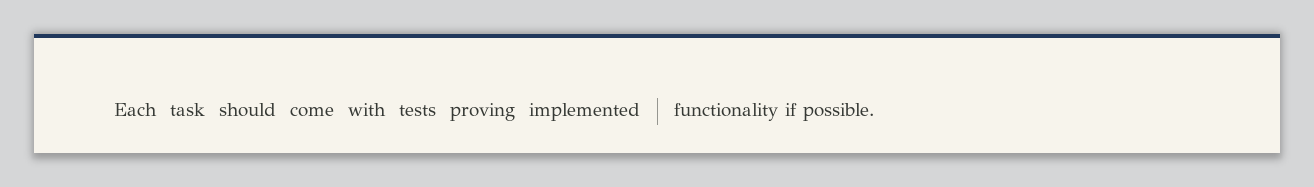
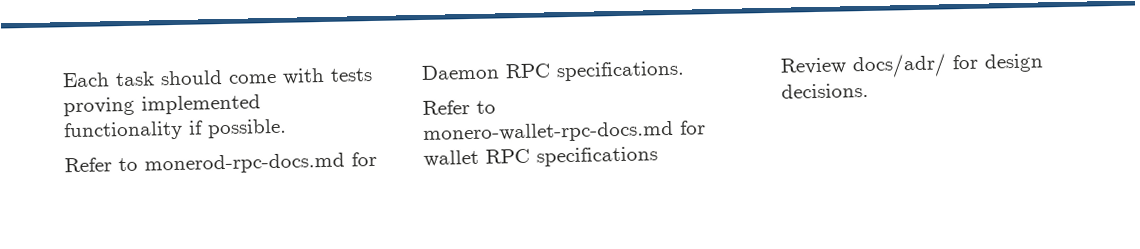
(874, 112) none -> [64,151,377,175] [421,60,685,82] [422,100,496,115] [422,120,706,144] [423,146,658,167] [780,53,1044,79] [781,82,869,99] // Refer to monerod-rpc-docs.md for Daemon RPC specifications. // Refer to monero-wallet-rpc-docs.md for wallet RPC specifications // Review docs/adr/ for design decisions.

